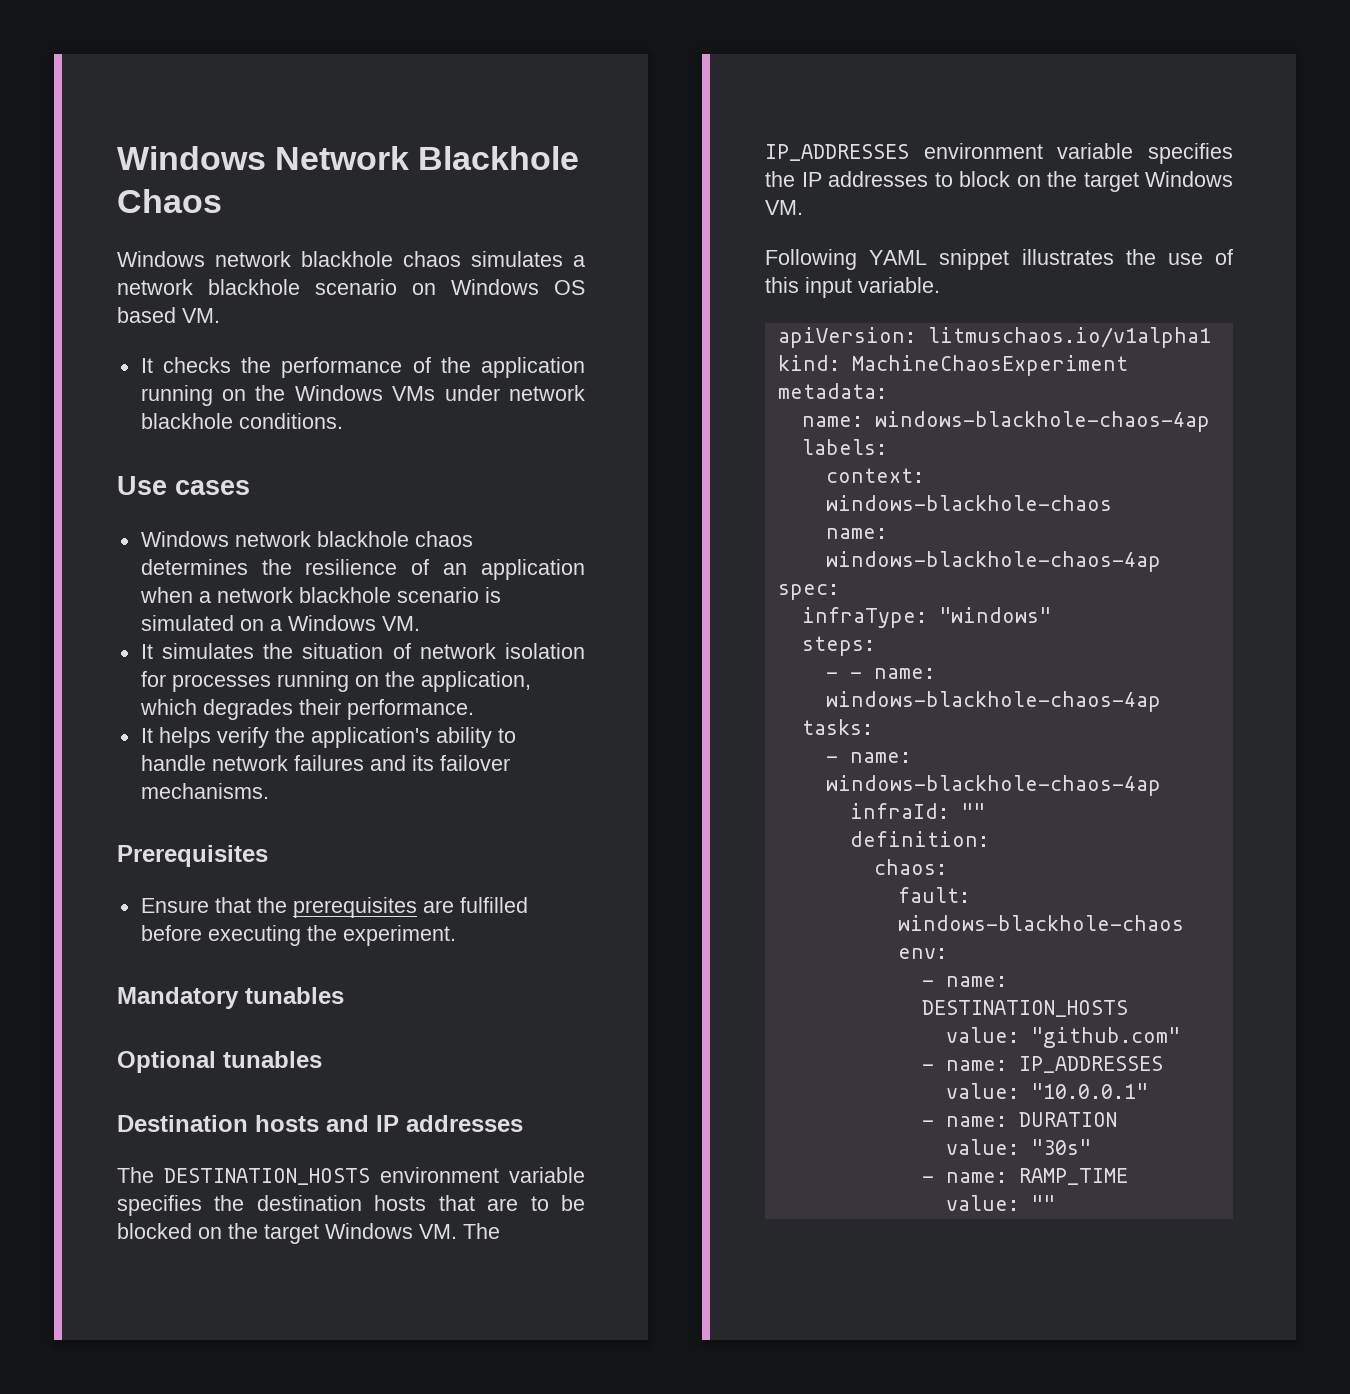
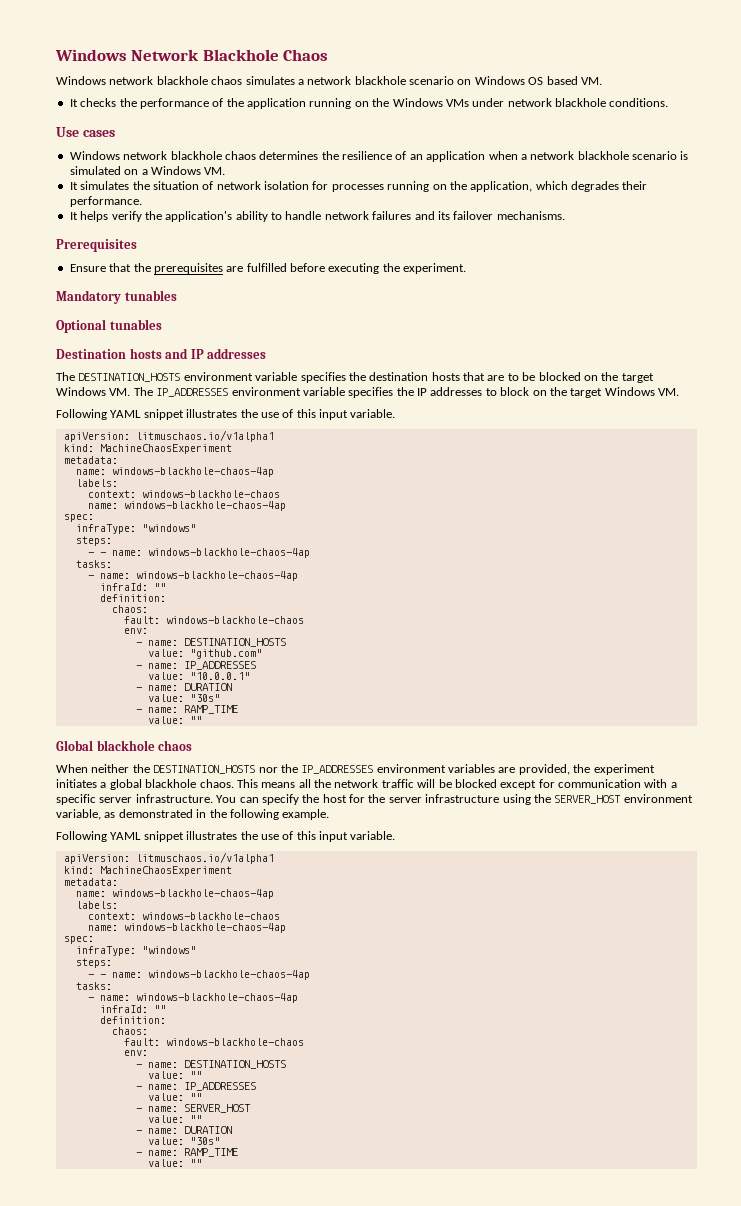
(1055, 1203) none -> [56,740,193,751] [56,764,655,775] [56,779,677,790] [56,794,693,805] [56,809,330,820] [56,831,396,842] [63,852,274,864] [63,866,232,876] [63,878,118,886] [75,889,274,899] [75,901,118,909] [87,912,280,920] [87,923,286,933] [63,936,94,944] [75,946,196,956] [75,958,112,968] [87,970,310,980] [75,982,112,990] [87,993,298,1003] [99,1005,166,1013] [99,1016,166,1024] [111,1027,148,1035] [123,1038,304,1046] [123,1050,148,1056] [135,1060,286,1069] [147,1071,202,1079] [135,1082,256,1091] [147,1093,202,1101] [135,1104,251,1113] [147,1115,202,1123] [135,1126,232,1134] [147,1137,220,1145] [135,1148,238,1157] [147,1159,202,1167] // Global blackhole chaos // When neither the DESTINATION_HOSTS nor the IP_ADDRESSES environment variables are provided, the experiment initiates a global blackhole chaos. This means all the network traffic will be blocked except for communication with a specific server infrastructure. You can specify the host for the server infrastructure using the SERVER_HOST environment variable, as demonstrated in the following example. // Following YAML snippet illustrates the use of this input variable. // apiVersion: litmuschaos.io/v1alpha1 // kind: MachineChaosExperiment // metadata: // name: windows-blackhole-chaos-4ap // labels: // context: windows-blackhole-chaos // name: windows-blackhole-chaos-4ap // spec: // infraType: "windows" // steps: // - - name: windows-blackhole-chaos-4ap // tasks: // - name: windows-blackhole-chaos-4ap // infraId: "" // definition: // chaos: // fault: windows-blackhole-chaos // env: // - name: DESTINATION_HOSTS // value: "" // - name: IP_ADDRESSES // value: "" // - name: SERVER_HOST // value: "" // - name: DURATION // value: "30s" // - name: RAMP_TIME // value: ""

